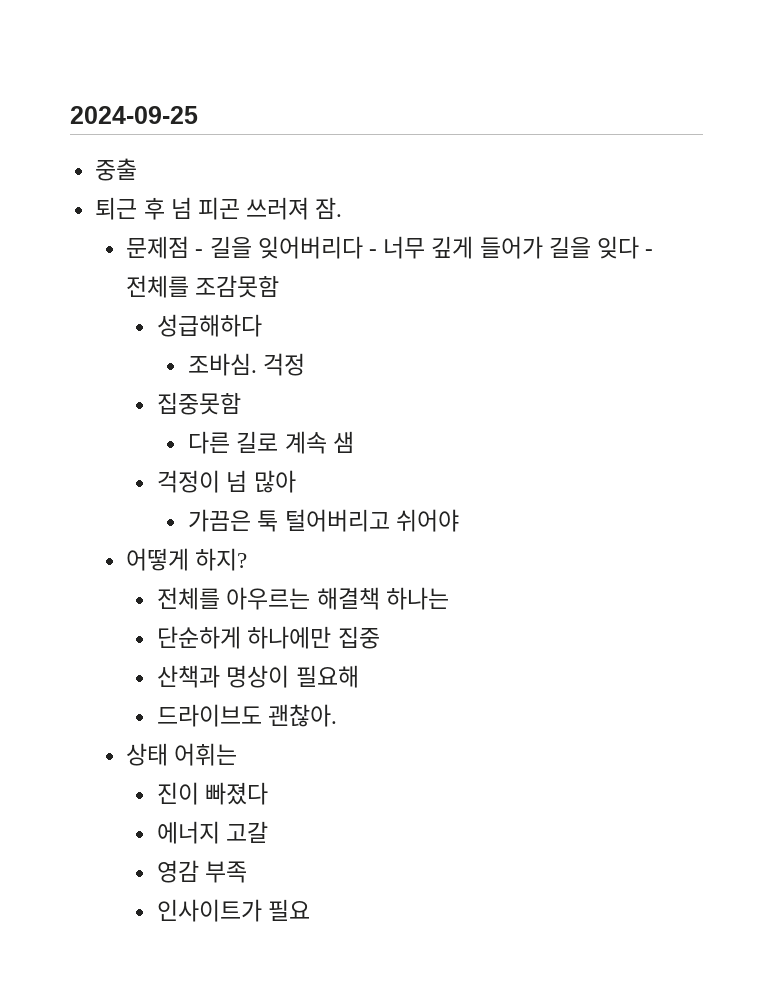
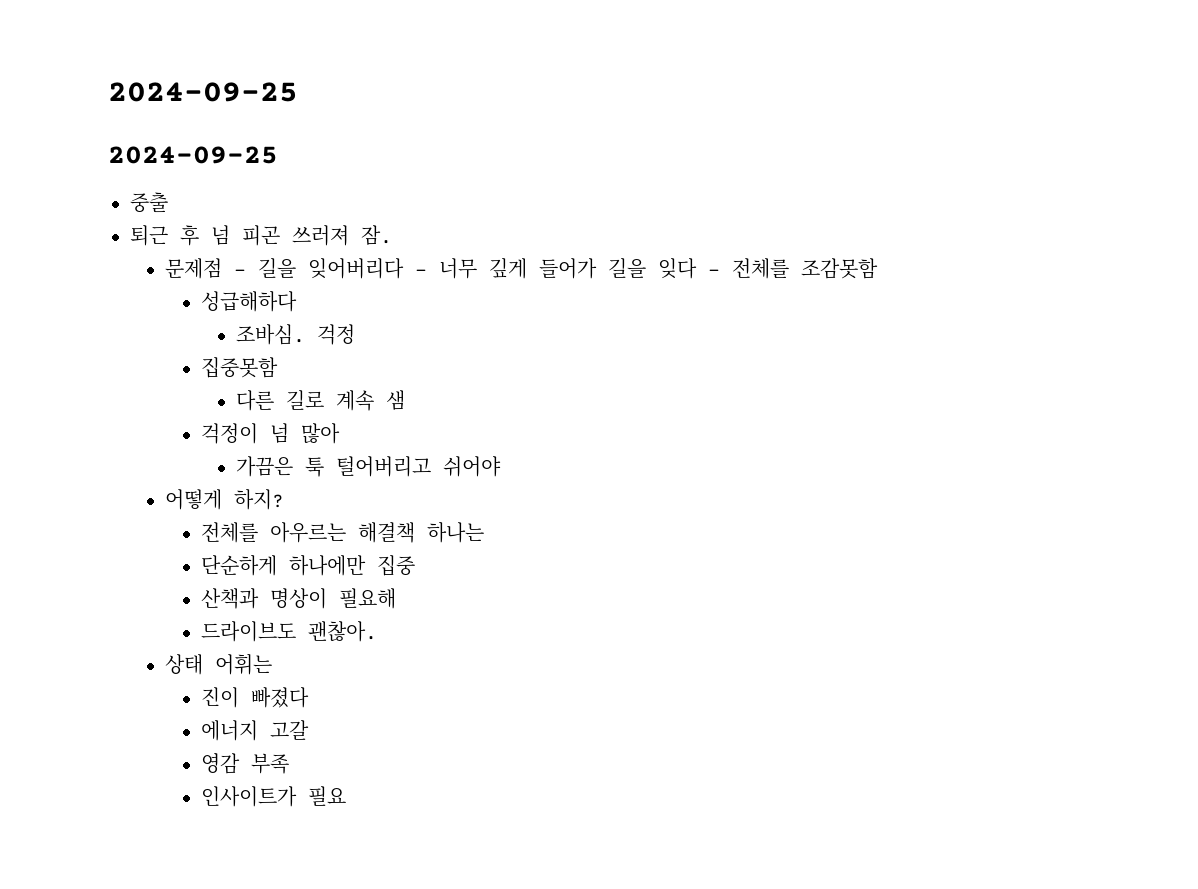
[70,106,198,124] 2024-09-25 -> [108,82,298,102] [108,146,278,164] 2024-09-25 // 2024-09-25

